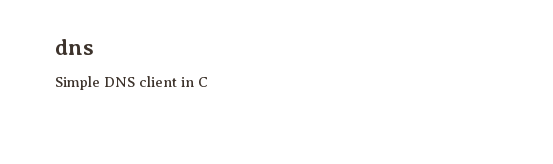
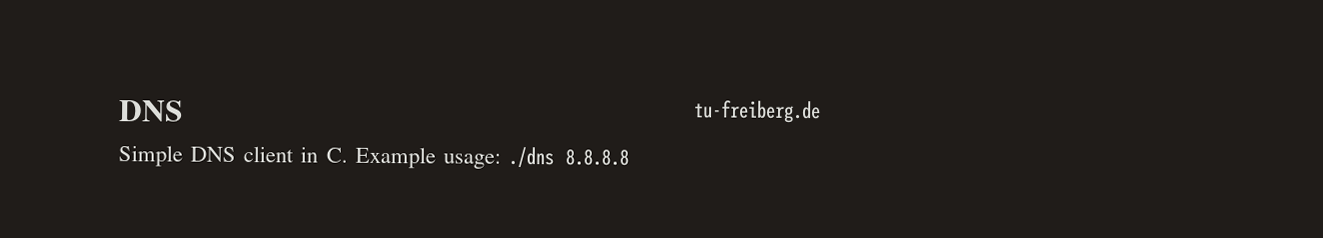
[55,39,94,55] dns -> [118,100,184,122] DNS
[198,77,208,87] C -> [325,146,629,169] [693,100,821,124] C. Example usage: ./dns 8.8.8.8 tu-freiberg.de

